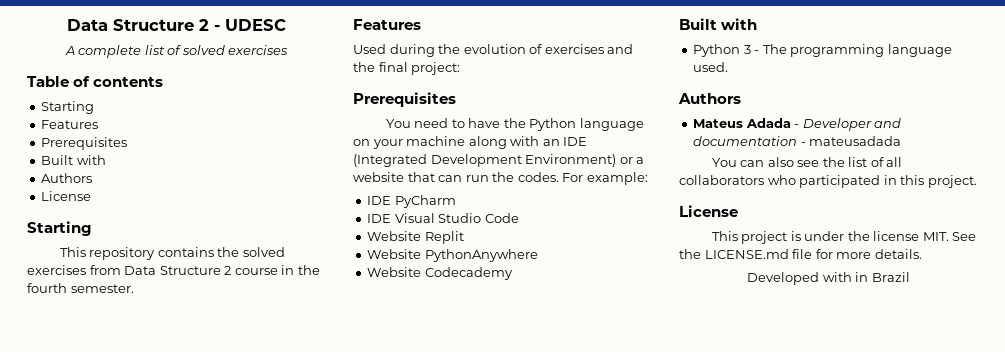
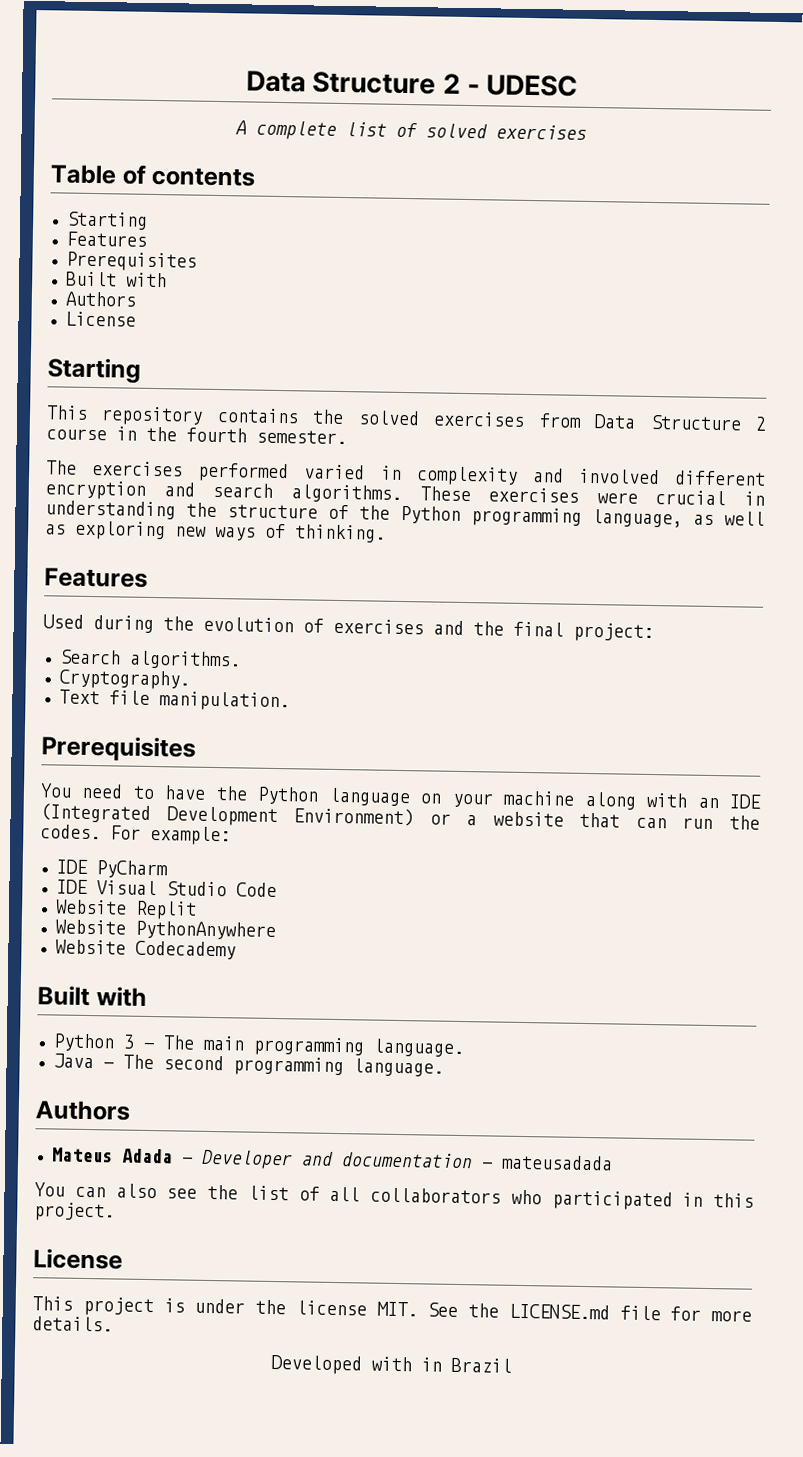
(134, 288) none -> [46,460,766,486] [45,480,765,506] [45,500,765,528] [45,520,386,543] // The exercises performed varied in complexity and involved different encryption and search algorithms. These exercises were crucial in understanding the structure of the Python programming language, as well as exploring new ways of thinking.
(461, 68) none -> [58,649,241,670] [58,669,190,690] [58,689,290,712] // Search algorithms. // Cryptography. // Text file manipulation.
[790,44,952,57] [693,62,729,72] programming language used. -> [202,1035,465,1058] [52,1053,444,1077] main programming language. // Java - The second programming language.

